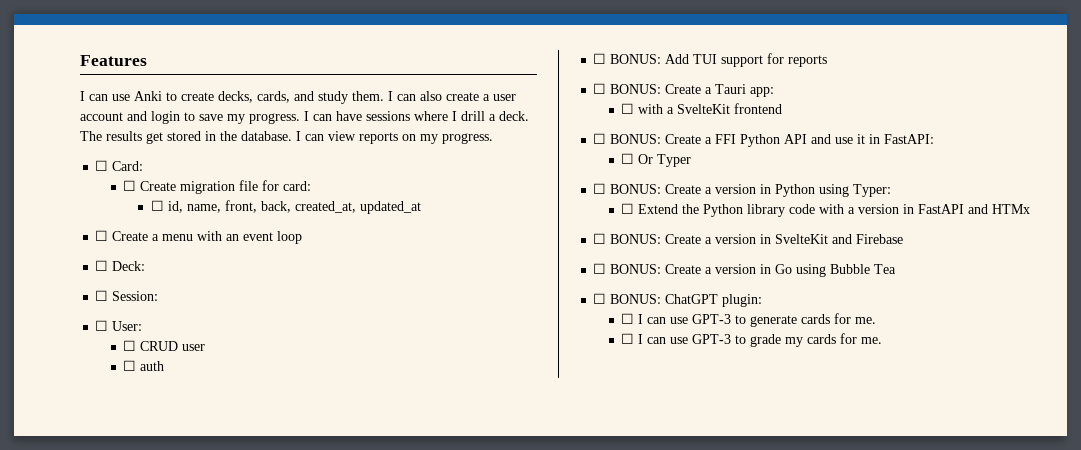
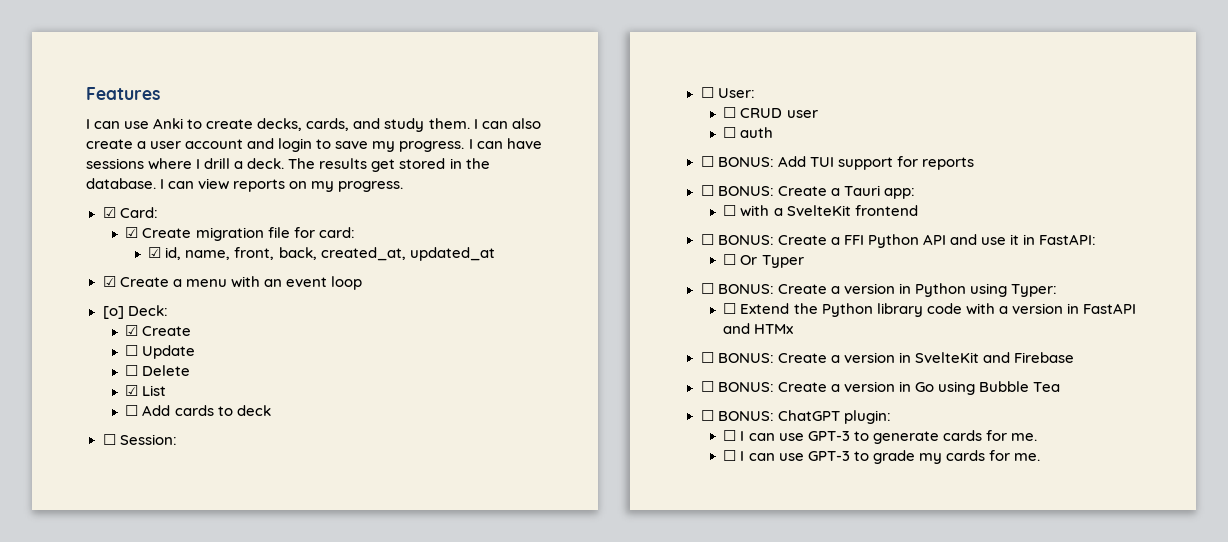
[95,160,109,171] ☐ -> [102,207,116,218] ☑
[123,180,137,191] ☐ -> [125,227,139,238] ☑
[151,200,165,211] ☐ -> [148,247,162,258] ☑
[95,230,109,241] ☐ -> [102,276,116,287] ☑
[95,260,146,271] ☐ Deck: -> [102,305,168,319] [125,325,192,336] [125,345,196,359] [125,365,191,376] [125,385,167,396] [125,405,271,416] [o] Deck: // ☑ Create // ☐ Update // ☐ Delete // ☑ List // ☐ Add cards to deck

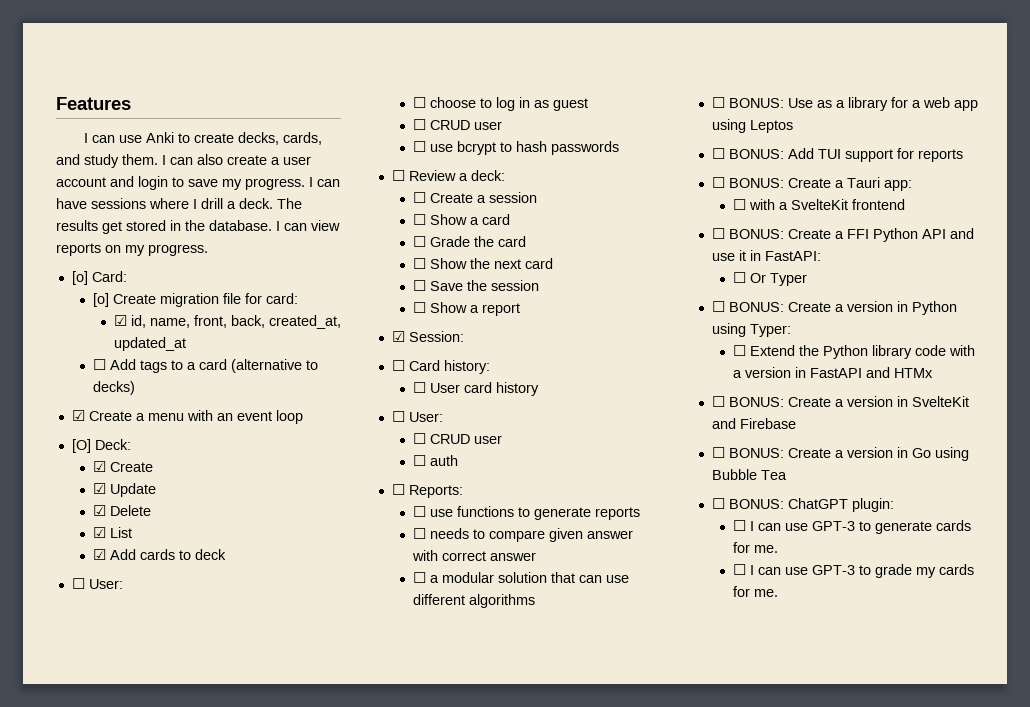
[102,207,116,218] ☑ -> [71,271,88,285] [o]
[125,227,139,238] ☑ -> [92,293,109,307] [o]
(495, 254) none -> [92,359,318,373] [92,381,135,395] // ☐ Add tags to a card (alternative to decks)
[102,306,124,319] [o] -> [71,439,91,453] [O]
[125,345,139,356] ☐ -> [92,483,106,494] ☑
[125,365,139,376] ☐ -> [92,505,106,516] ☑
[125,405,139,416] ☐ -> [92,549,106,560] ☑
[119,434,177,445] Session: -> [88,579,123,589] [412,97,588,111] [412,119,502,130] [412,141,619,155] [391,170,505,181] [412,192,537,203] [412,214,510,225] [412,236,526,247] [412,258,553,269] [412,280,539,291] [412,302,520,316] [391,331,464,342] [391,360,490,374] [412,382,539,396] User: // ☐ choose to log in as guest // ☐ CRUD user // ☐ use bcrypt to hash passwords // ☐ Review a deck: // ☐ Create a session // ☐ Show a card // ☐ Grade the card // ☐ Show the next card // ☐ Save the session // ☐ Show a report // ☑ Session: // ☐ Card history: // ☐ User card history
(774, 132) none -> [391,484,463,498] [412,506,640,520] [412,528,633,542] [411,550,536,561] [412,572,629,583] [412,594,535,608] [711,97,978,111] [711,119,793,133] // ☐ Reports: // ☐ use functions to generate reports // ☐ needs to compare given answer with correct answer // ☐ a modular solution that can use different algorithms // ☐ BONUS: Use as a library for a web app using Leptos

